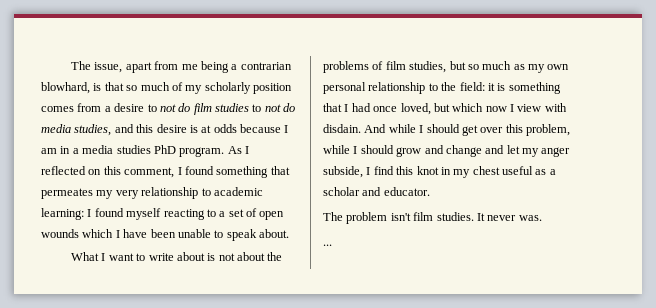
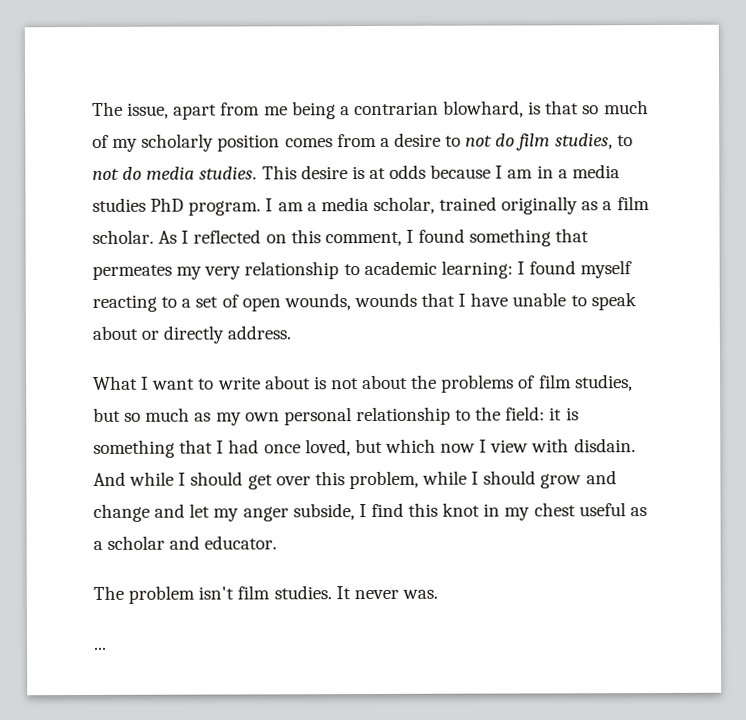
[215,103,249,112] studies -> [554,133,613,150] studies,
[74,124,154,136] studies, and this -> [199,165,297,180] studies. This
(225, 152) none -> [265,196,650,215] [92,229,154,244] I am a media scholar, trained originally as a film scholar.
[41,229,114,238] wounds which -> [283,292,456,311] wounds, wounds that
[150,229,176,238] been -> (509, 299) none
[259,229,289,238] about. -> [92,325,292,344] about or directly address.

